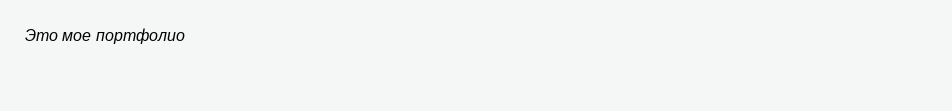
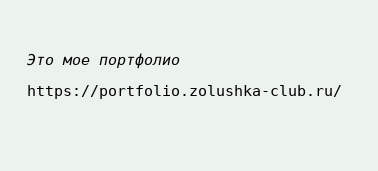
(185, 36) none -> [27,85,342,99] // https://portfolio.zolushka-club.ru/

